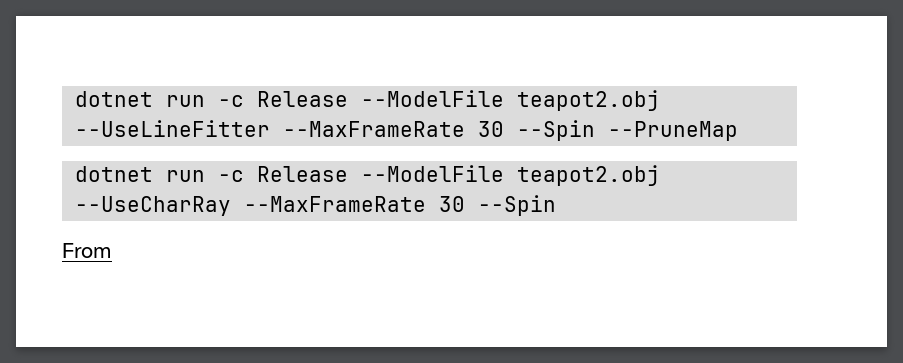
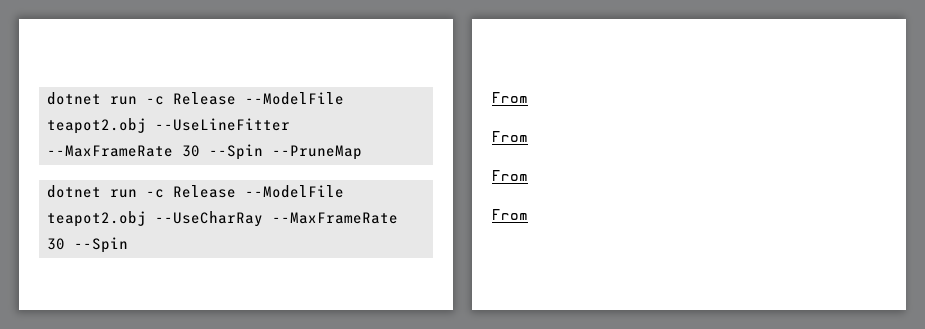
(112, 250) none -> [492,131,528,142] [492,170,528,181] [492,209,528,220] // From // From // From

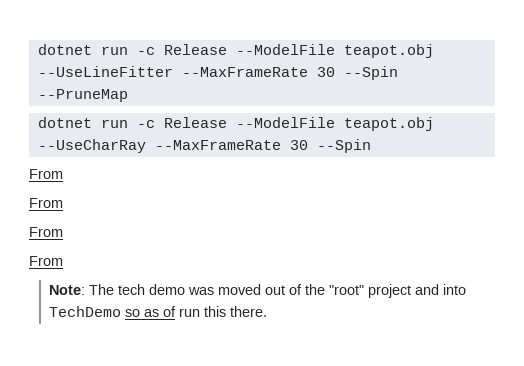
[47,92,345,105] [47,118,147,134] dotnet run -c Release --ModelFile teapot2.obj -> [37,44,434,58] dotnet run -c Release --ModelFile teapot.obj
[47,211,147,227] teapot2.obj -> [343,117,434,131] teapot.obj
(528, 214) none -> [49,284,467,298] [49,306,268,317] // Note: The tech demo was moved out of the "root" project and into TechDemo so as of run this there.

